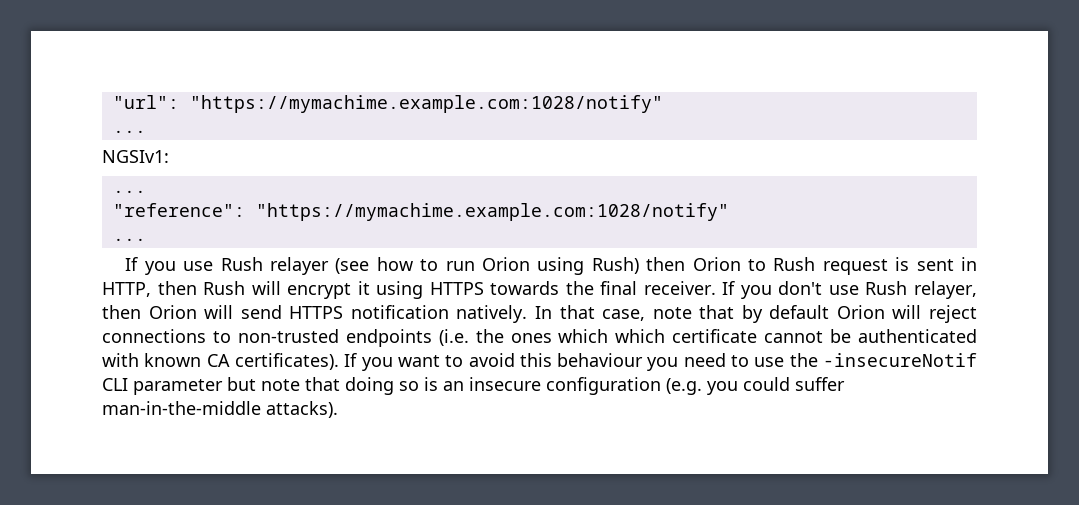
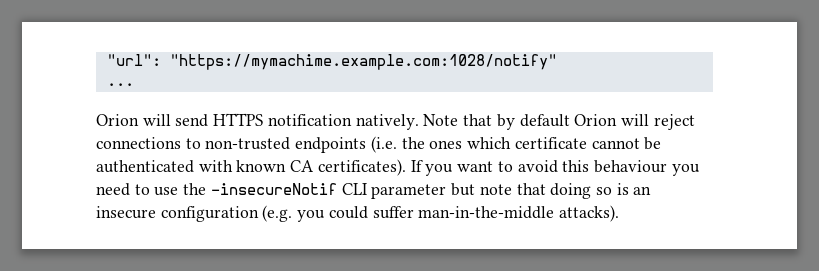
[102,150,169,163] [112,190,146,193] [112,203,729,221] [112,238,146,241] [125,257,977,275] [102,281,977,299] [102,305,141,319] NGSIv1: // ... // "reference": "https://mymachime.example.com:1028/notify" // ... // If you use Rush relayer (see how to run Orion using Rush) then Orion to Rush request is sent in HTTP, then Rush will encrypt it using HTTPS towards the final receiver. If you don't use Rush relayer, then -> (134, 84) none
[534,305,692,321] In that case, note -> [423,114,459,126] Note
[615,329,666,343] which -> (512, 143) none

